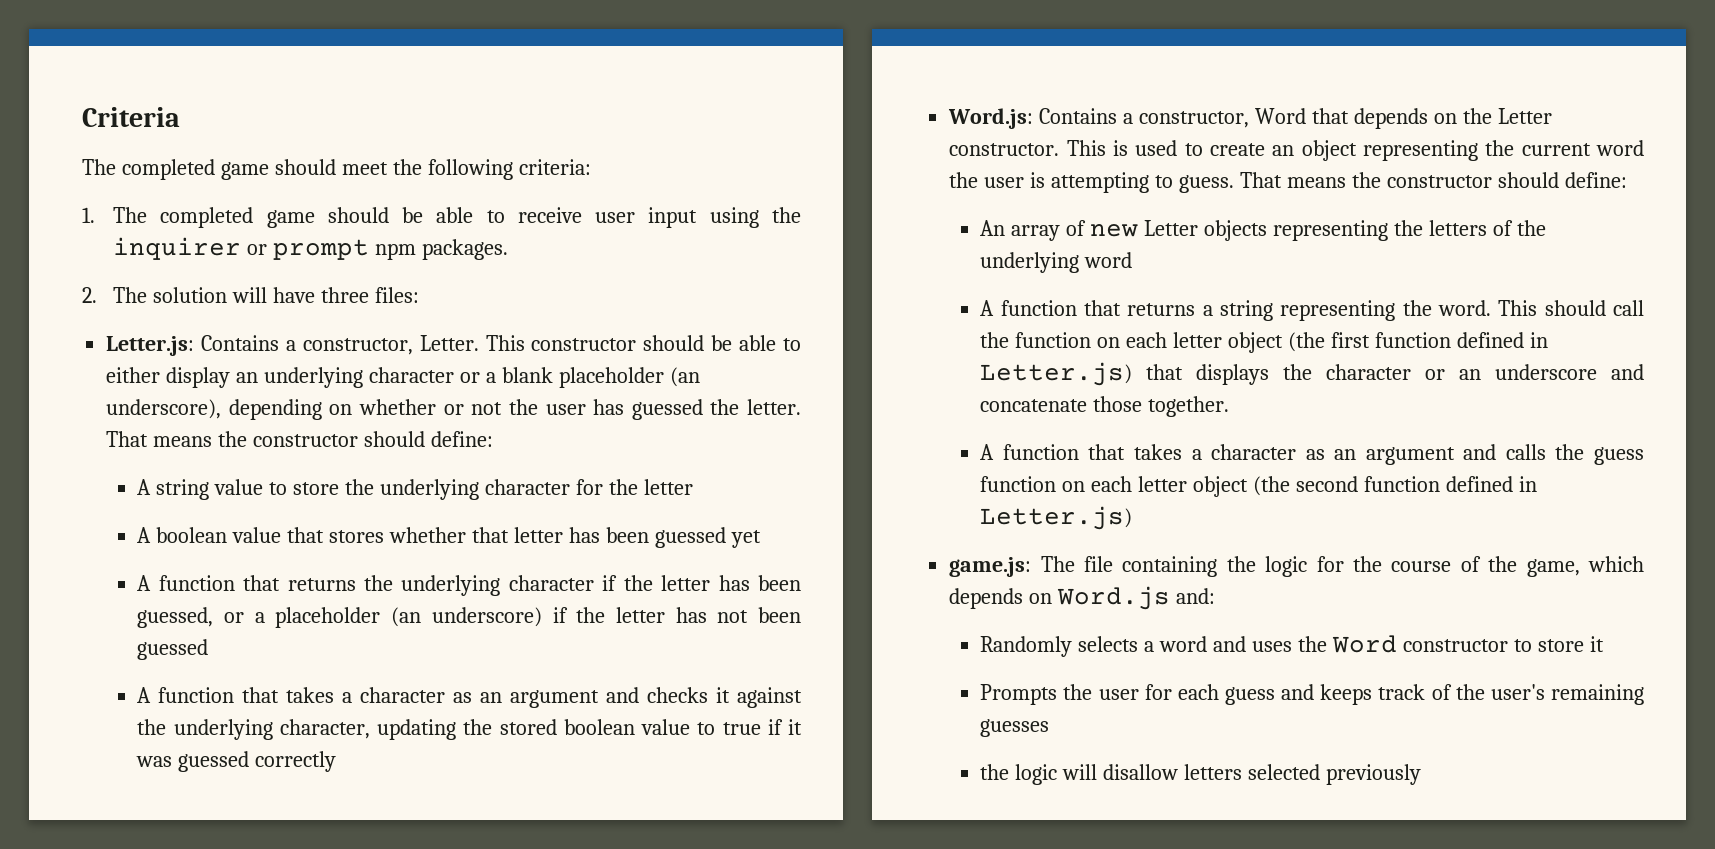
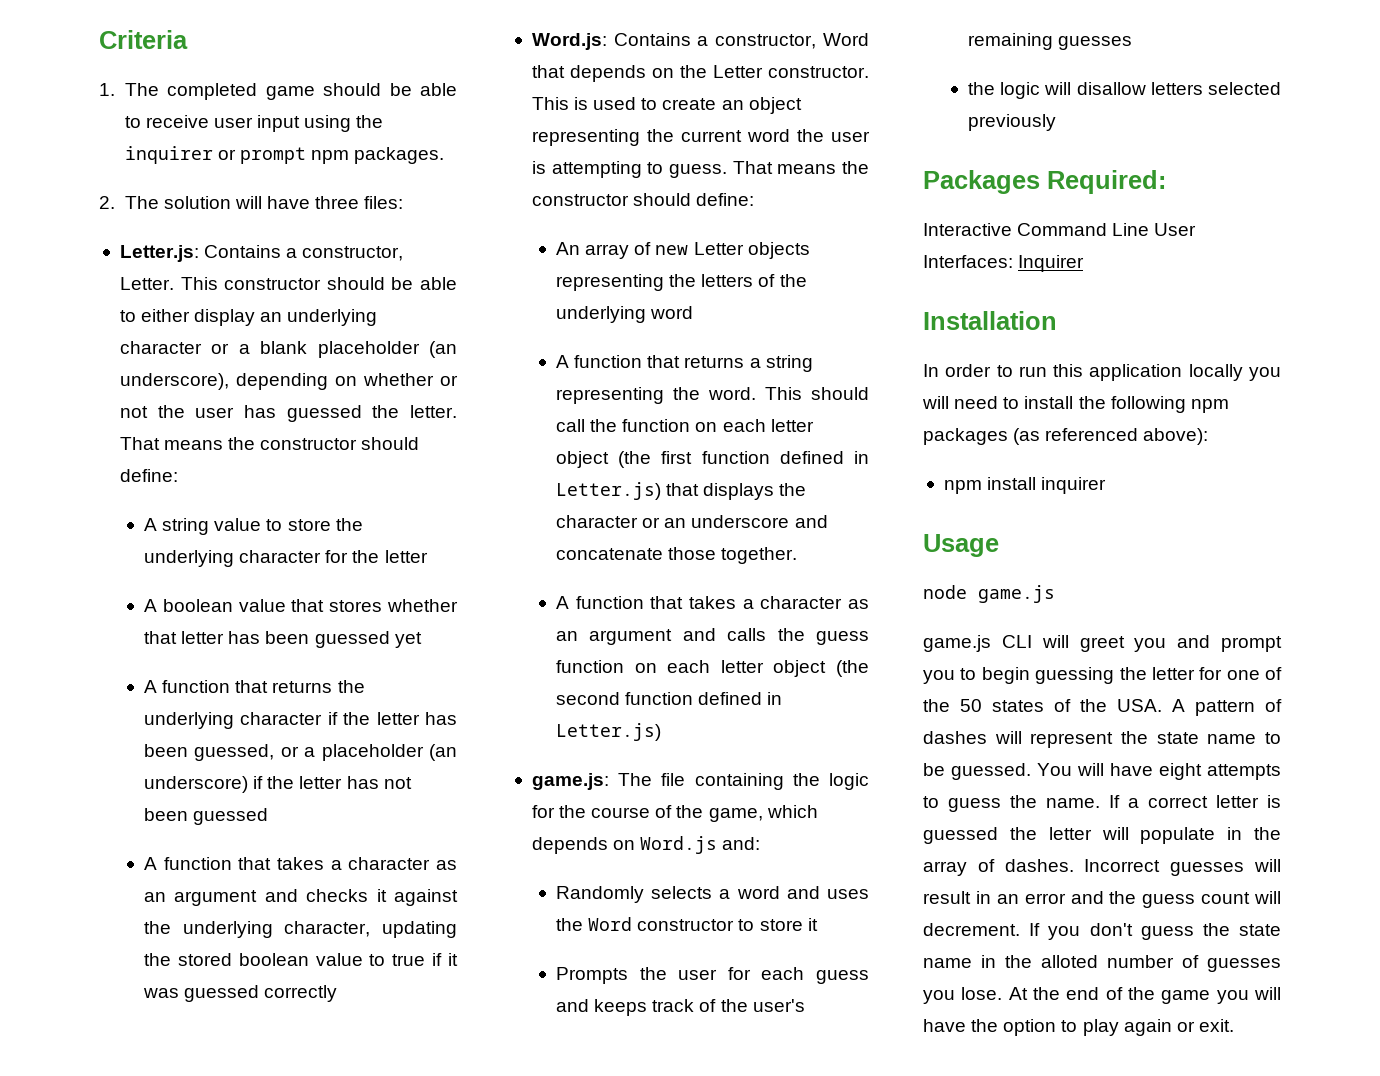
[82,159,591,180] // The completed game should meet the following criteria: -> (188, 39) none
(1421, 774) none -> [923,170,1166,194] [923,223,1197,236] [923,255,1085,272] [923,311,1057,330] [923,364,1281,381] [922,396,1229,413] [923,428,1209,445] [943,477,1107,494] [923,534,999,557] [923,585,1055,603] [923,635,1282,652] [923,667,1282,684] [923,699,1282,716] [923,731,1281,748] [923,763,1281,780] [923,795,1281,812] [923,827,1281,844] [923,859,1281,876] [923,891,1281,908] [923,923,1281,940] [923,955,1281,972] [923,987,1281,1004] [923,1019,1234,1036] // Packages Required: // Interactive Command Line User Interfaces: Inquirer // Installation // In order to run this application locally you will need to install the following npm packages (as referenced above): // npm install inquirer // Usage // node game.js // game.js CLI will greet you and prompt you to begin guessing the letter for one of the 50 states of the USA. A pattern of dashes will represent the state name to be guessed. You will have eight attempts to guess the name. If a correct letter is guessed the letter will populate in the array of dashes. Incorrect guesses will result in an error and the guess count will decrement. If you don't guess the state name in the alloted number of guesses you lose. At the end of the game you will have the option to play again or exit.

